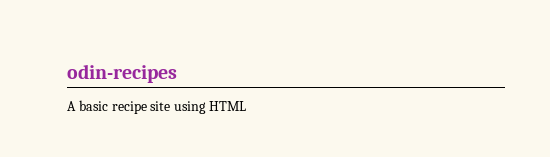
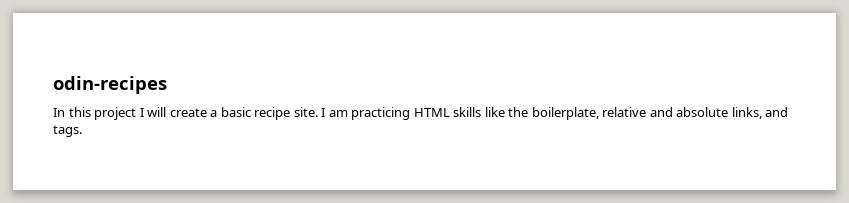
[67,100,246,114] A basic recipe site using HTML -> [53,107,789,120] [53,125,82,137] In this project I will create a basic recipe site. I am practicing HTML skills like the boilerplate, relative and absolute links, and tags.

